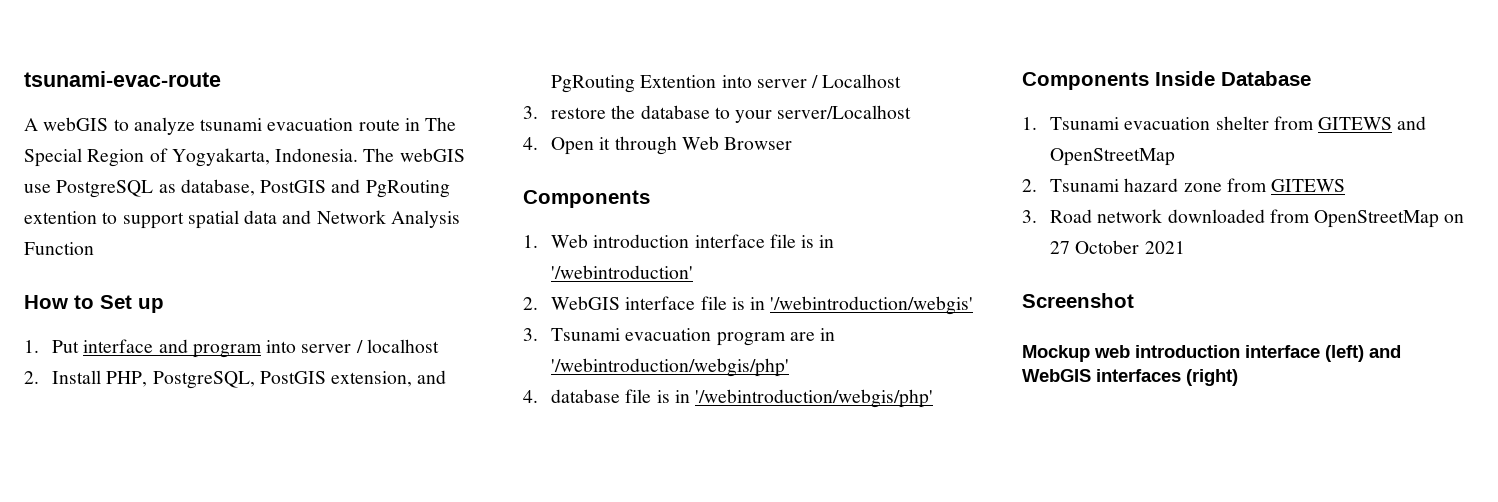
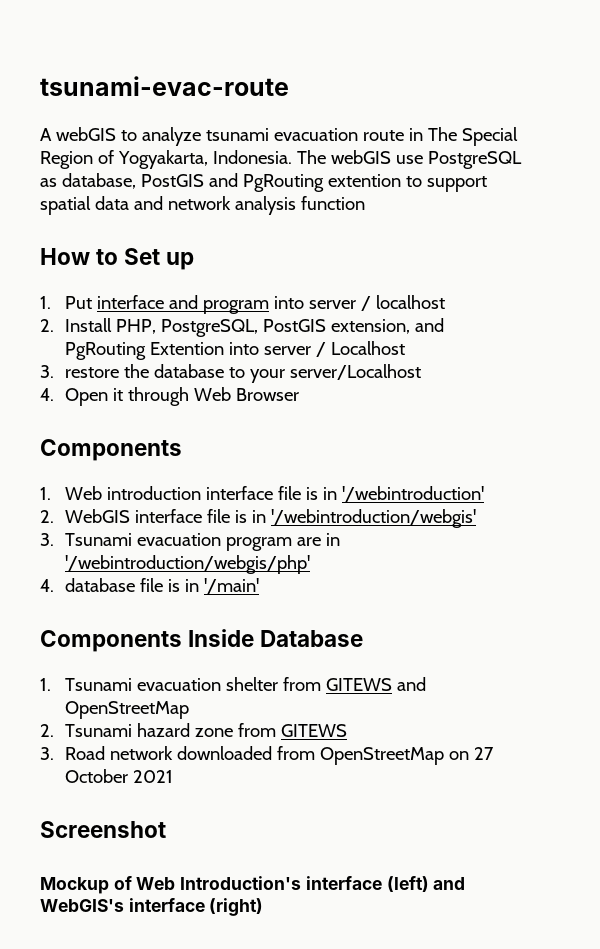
[316,210,460,228] [24,242,94,255] Network Analysis Function -> [167,196,365,215] network analysis function
[695,389,934,408] '/webintroduction/webgis/php' -> [204,578,260,594] '/main'
[1094,345,1240,358] web introduction -> [113,876,302,890] of Web Introduction's
[1022,369,1181,382] WebGIS interfaces -> [40,898,205,912] WebGIS's interface

